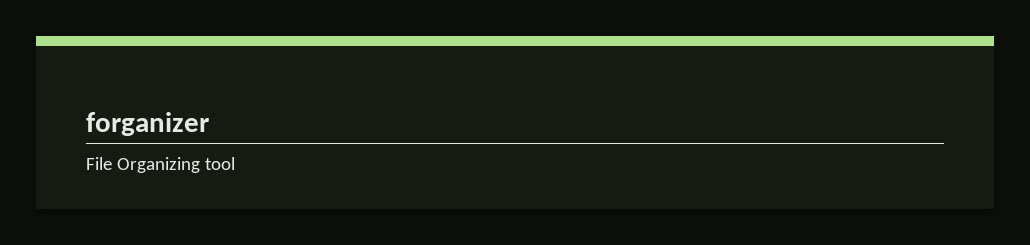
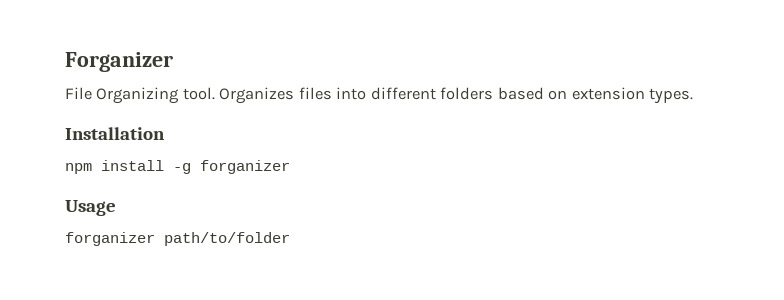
[86,112,209,136] forganizer -> [65,52,173,72] Forganizer
[204,157,235,170] tool -> [182,87,694,104] [65,127,165,140] [65,160,290,174] [65,200,116,216] [65,232,290,246] tool. Organizes files into different folders based on extension types. // Installation // npm install -g forganizer // Usage // forganizer path/to/folder

